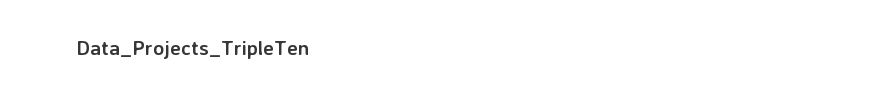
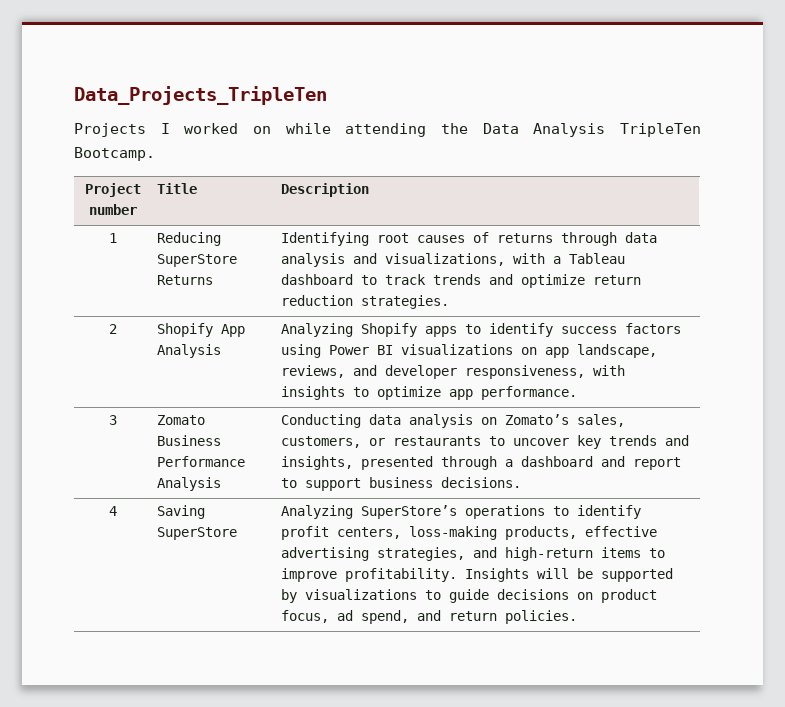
(309, 50) none -> [74,123,701,137] [74,147,155,161] [84,183,141,197] [88,204,137,215] [157,183,198,194] [281,183,370,197] [108,233,117,243] [157,232,222,246] [157,254,238,267] [157,275,214,285] [281,232,658,246] [281,253,626,267] [281,274,642,288] [281,295,450,309] [108,324,117,334] [157,323,246,337] [157,344,222,358] [281,323,682,337] [281,344,658,358] [281,365,626,379] [281,386,578,400] [108,415,117,425] [157,415,206,425] [157,435,222,446] [157,456,246,467] [157,477,222,491] [281,414,626,428] [281,435,690,449] [281,456,682,470] [281,477,522,491] [108,506,117,516] [157,505,206,519] [157,527,238,540] [281,505,642,519] [281,526,658,540] [281,547,666,561] [281,568,674,582] [281,589,658,603] [281,610,578,624] // Projects I worked on while attending the Data Analysis TripleTen Bootcamp. // Project number | Title | Description // 1 | Reducing SuperStore Returns | Identifying root causes of returns through data analysis and visualizations, with a Tableau dashboard to track trends and optimize return reduction strategies. // 2 | Shopify App Analysis | Analyzing Shopify apps to identify success factors using Power BI visualizations on app landscape, reviews, and developer responsiveness, with insights to optimize app performance. // 3 | Zomato Business Performance Analysis | Conducting data analysis on Zomato’s sales, customers, or restaurants to uncover key trends and insights, presented through a dashboard and report to support business decisions. // 4 | Saving SuperStore | Analyzing SuperStore’s operations to identify profit centers, loss-making products, effective advertising strategies, and high-return items to improve profitability. Insights will be supported by visualizations to guide decisions on product focus, ad spend, and return policies.

